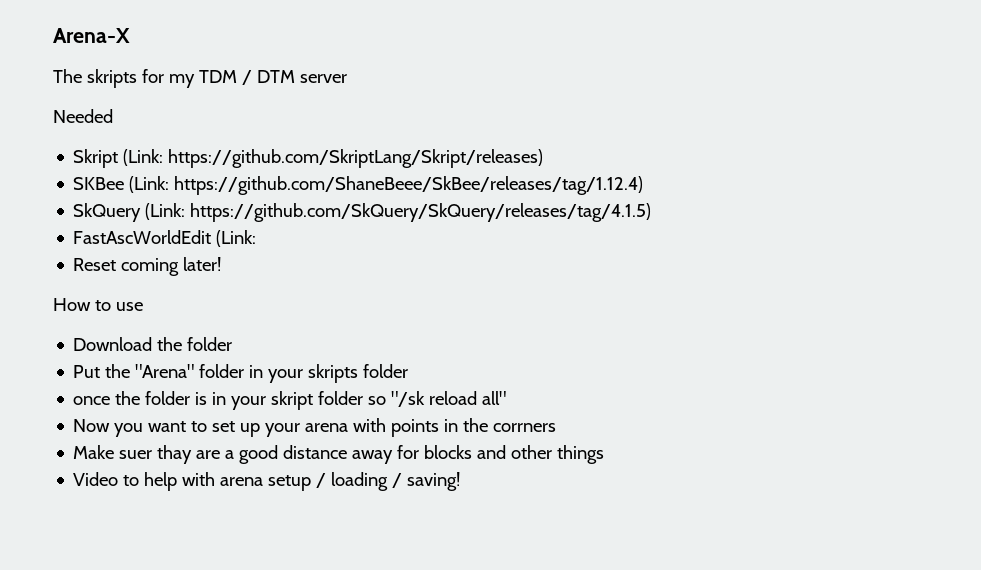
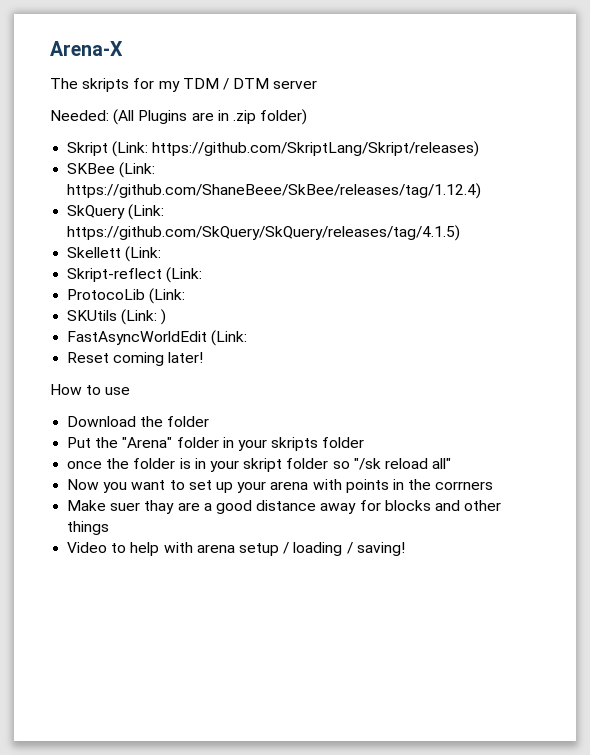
[53,109,113,123] Needed -> [50,109,308,125] Needed: (All Plugins are in .zip folder)
[73,230,212,244] FastAscWorldEdit -> [67,246,162,262] [67,267,203,283] [67,288,186,304] [67,309,167,325] [67,331,208,345] Skellett (Link: // Skript-reflect (Link: // ProtocoLib (Link: // SKUtils (Link: ) // FastAsyncWorldEdit

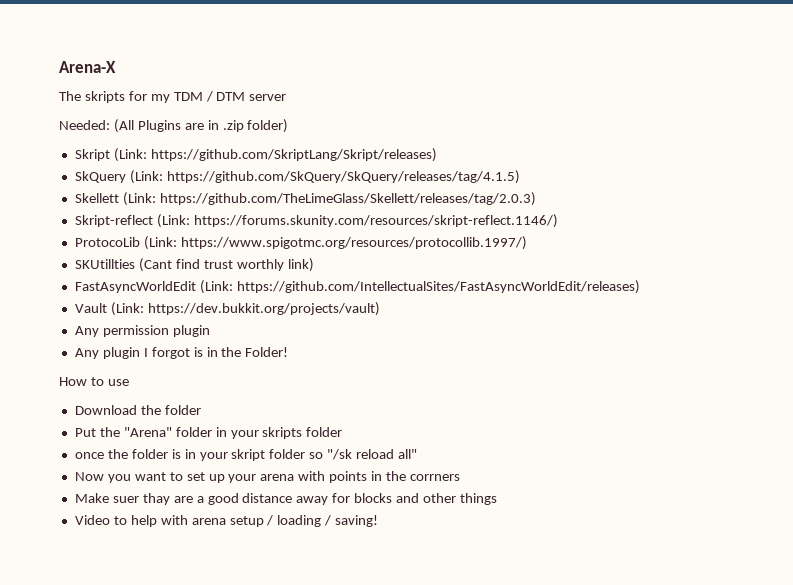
[67,162,156,178] [67,183,482,199] // SKBee (Link: https://github.com/ShaneBeee/SkBee/releases/tag/1.12.4) -> (437, 155) none
(162, 254) none -> [159,192,536,206] https://github.com/TheLimeGlass/Skellett/releases/tag/2.0.3)
(203, 275) none -> [193,214,558,228] https://forums.skunity.com/resources/skript-reflect.1146/)
[67,309,167,325] [67,330,248,346] [67,352,204,366] // SKUtils (Link: ) // FastAsyncWorldEdit (Link: // Reset coming later! -> [180,236,527,250] [74,258,314,272] [74,280,640,294] [74,302,380,316] [74,325,210,337] [74,347,289,359] https://www.spigotmc.org/resources/protocollib.1997/) // SKUtillties (Cant find trust worthly link) // FastAsyncWorldEdit (Link: https://github.com/IntellectualSites/FastAsyncWorldEdit/releases) // Vault (Link: https://dev.bukkit.org/projects/vault) // Any permission plugin // Any plugin I forgot is in the Folder!

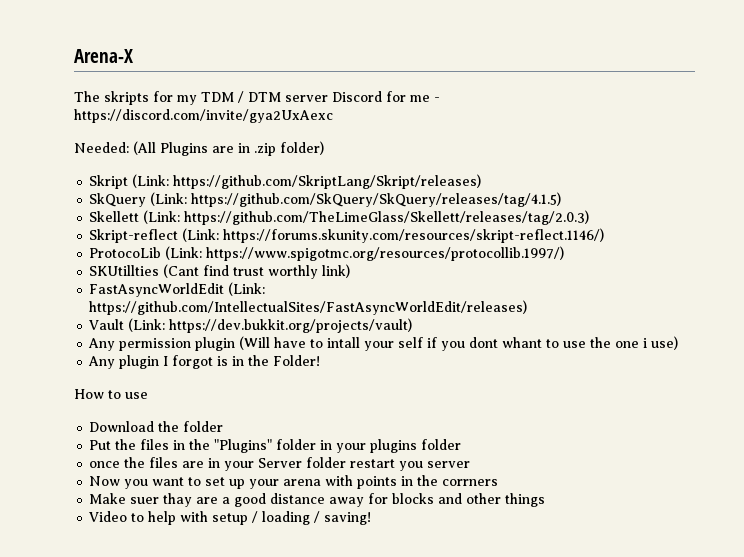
(287, 97) none -> [332,91,440,102] [74,109,333,123] Discord for me - https://discord.com/invite/gya2UxAexc
(210, 331) none -> [239,336,679,351] (Will have to intall your self if you dont whant to use the one i use)
[123,427,172,437] "Arena" -> [140,439,273,453] files in the "Plugins"
[262,427,303,439] skripts -> [370,439,418,453] plugins
[131,449,418,461] folder is in your skript folder so "/sk reload all" -> [149,457,471,471] files are in your Server folder restart you server
[191,518,226,525] arena -> (209, 516) none

